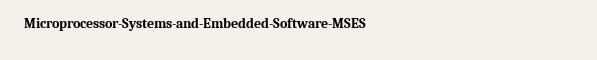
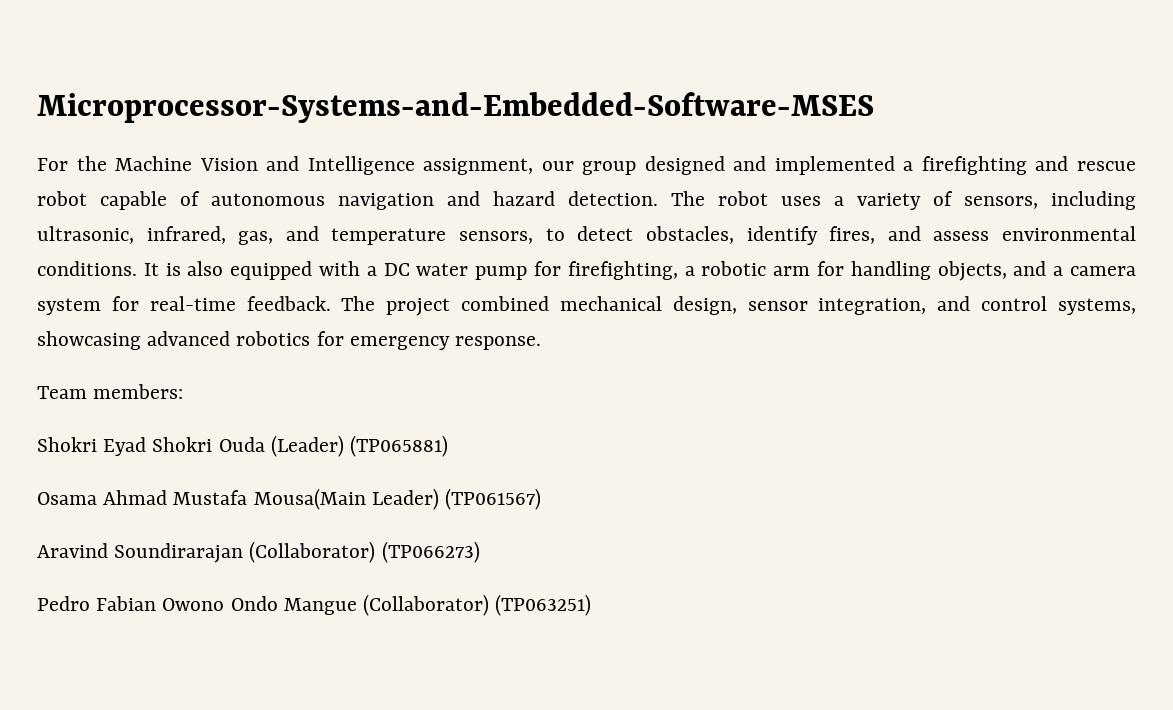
(366, 24) none -> [37,156,1136,175] [37,191,1136,210] [37,226,1137,245] [37,261,1136,281] [37,296,1136,316] [37,331,542,350] [37,384,184,399] [37,435,449,457] [37,488,542,510] [37,541,480,563] [37,594,592,616] // For the Machine Vision and Intelligence assignment, our group designed and implemented a firefighting and rescue robot capable of autonomous navigation and hazard detection. The robot uses a variety of sensors, including ultrasonic, infrared, gas, and temperature sensors, to detect obstacles, identify fires, and assess environmental conditions. It is also equipped with a DC water pump for firefighting, a robotic arm for handling objects, and a camera system for real-time feedback. The project combined mechanical design, sensor integration, and control systems, showcasing advanced robotics for emergency response. // Team members: // Shokri Eyad Shokri Ouda (Leader) (TP065881) // Osama Ahmad Mustafa Mousa(Main Leader) (TP061567) // Aravind Soundirarajan (Collaborator) (TP066273) // Pedro Fabian Owono Ondo Mangue (Collaborator) (TP063251)

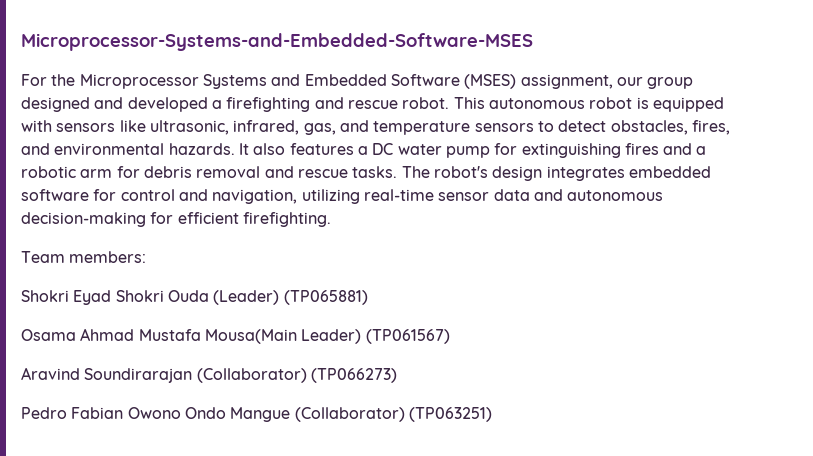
[115,156,415,175] Machine Vision and Intelligence -> [79,74,517,89] Microprocessor Systems and Embedded Software (MSES)
[774,156,895,175] implemented -> [127,97,208,112] developed
[37,191,1136,210] robot capable of autonomous navigation and hazard detection. The robot uses a variety of sensors, including -> [402,97,724,112] [21,120,146,132] robot. This autonomous robot is equipped with sensors like
[459,231,534,244] sensors, -> [474,123,534,132] sensors
[746,226,818,245] identify -> (688, 127) none
[933,226,1137,241] [37,261,361,280] assess environmental conditions. It is also equipped with -> [54,143,354,155] environmental hazards. It also features
[567,261,678,280] firefighting, -> [521,143,693,158] extinguishing fires and
[850,261,1136,281] [37,296,1136,316] [37,331,542,350] handling objects, and a camera system for real-time feedback. The project combined mechanical design, sensor integration, and control systems, showcasing advanced robotics for emergency response. -> [143,166,711,181] [21,189,664,204] [21,212,331,227] debris removal and rescue tasks. The robot's design integrates embedded software for control and navigation, utilizing real-time sensor data and autonomous decision-making for efficient firefighting.

